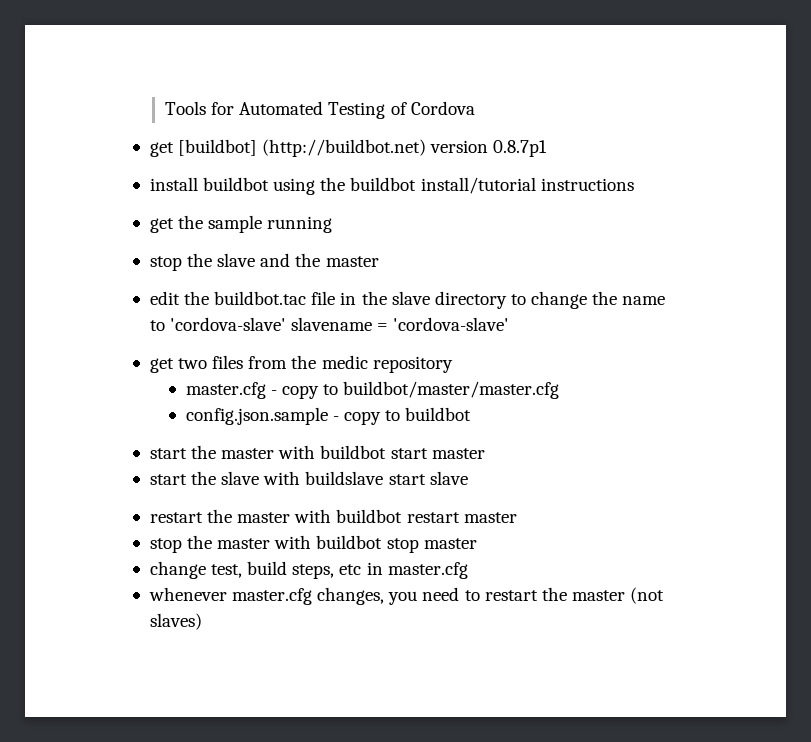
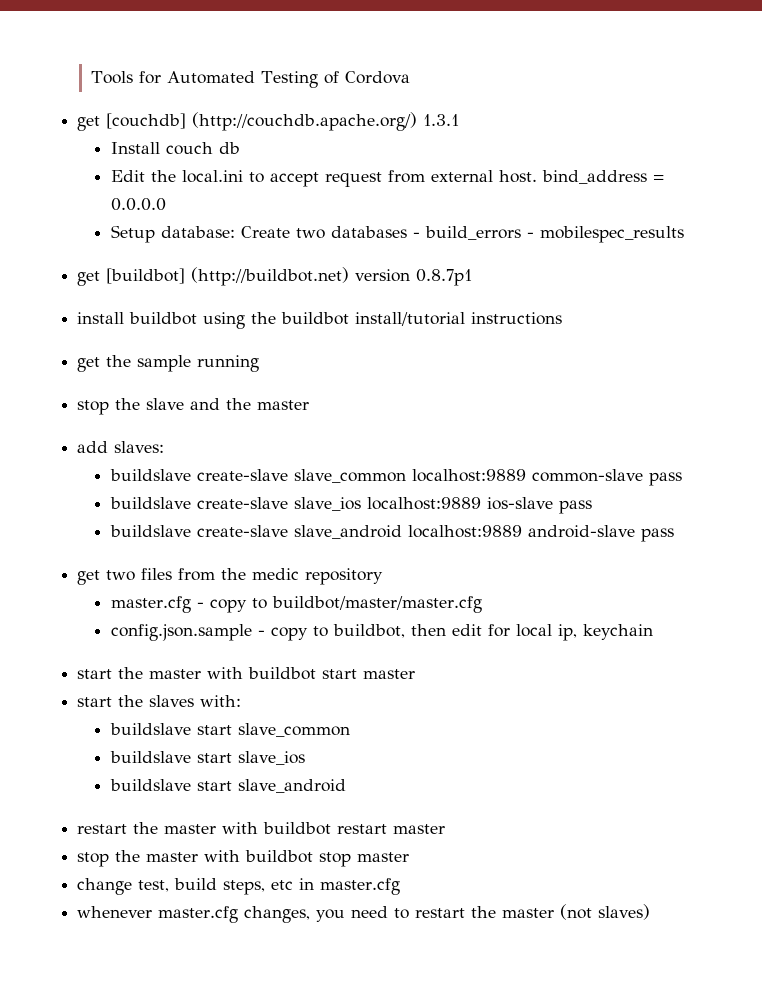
(475, 108) none -> [77,112,460,131] [110,142,240,155] [110,170,664,187] [110,198,166,211] [110,225,684,243] // get [couchdb] (http://couchdb.apache.org/) 1.3.1 // Install couch db // Edit the local.ini to accept request from external host. bind_address = 0.0.0.0 // Setup database: Create two databases - build_errors - mobilespec_results
[149,291,666,309] [149,317,510,331] edit the buildbot.tac file in the slave directory to change the name to 'cordova-slave' slavename = 'cordova-slave' -> [77,441,165,453] [109,469,682,486] [109,497,592,514] [109,525,674,542] add slaves: // buildslave create-slave slave_common localhost:9889 common-slave pass // buildslave create-slave slave_ios localhost:9889 ios-slave pass // buildslave create-slave slave_android localhost:9889 android-slave pass
[405,407,472,421] buildbot -> [332,624,653,641] buildbot, then edit for local ip, keychain
[221,471,468,485] slave with buildslave start slave -> [149,695,242,707] [109,723,350,737] [109,751,305,765] [109,779,346,793] slaves with: // buildslave start slave_common // buildslave start slave_ios // buildslave start slave_android

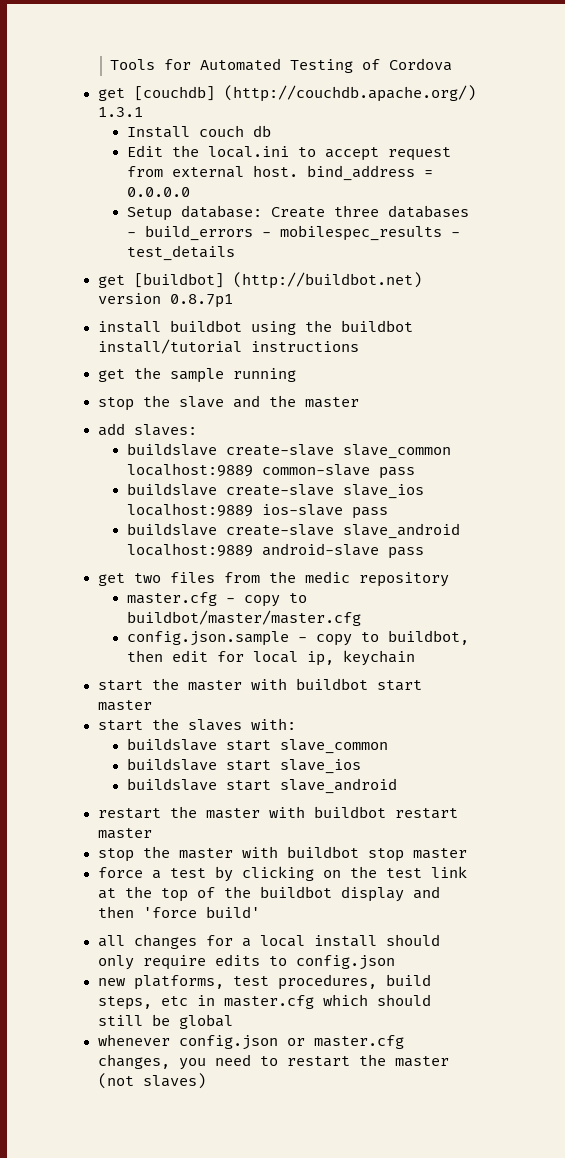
[295,228,325,239] two -> [333,205,379,217] three
(684, 234) none -> [450,232,460,237] [126,245,235,261] - test_details
[77,878,170,895] change test, -> [97,866,467,882] [97,886,440,902] [97,906,260,918] [97,934,440,949] [97,954,395,970] [97,974,377,990] force a test by clicking on the test link at the top of the buildbot display and then 'force build' // all changes for a local install should only require edits to config.json // new platforms, test procedures,
(401, 886) none -> [322,994,431,1006] [97,1014,233,1029] which should still be global
(153, 912) none -> [178,1035,305,1050] config.json or

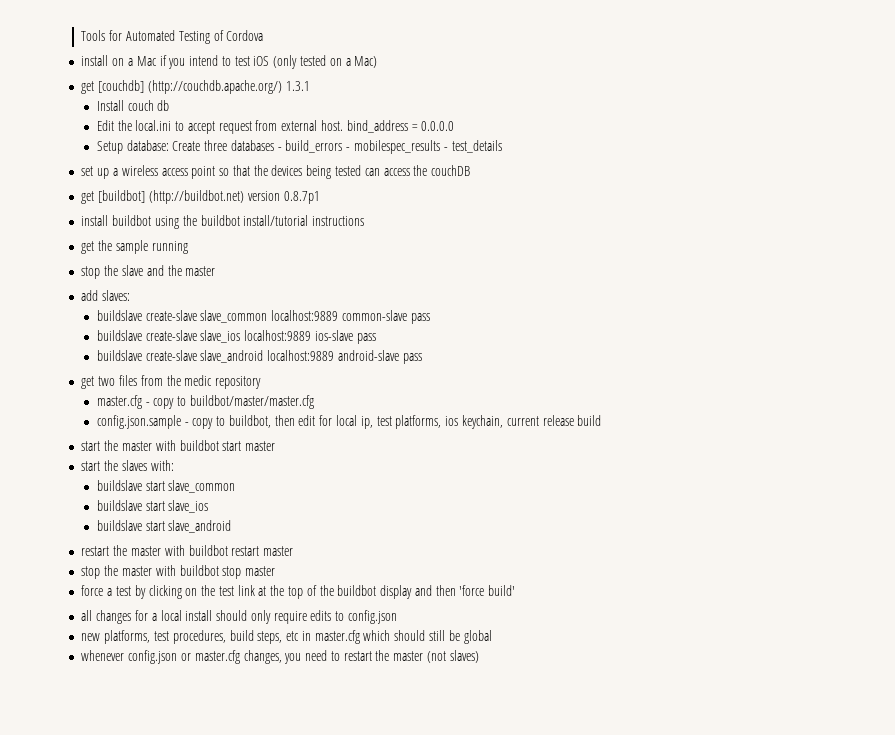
(453, 64) none -> [81,55,378,69] // install on a Mac if you intend to test iOS (only tested on a Mac)
(235, 253) none -> [81,165,471,179] // set up a wireless access point so that the devices being tested can access the couchDB
[342,650,415,666] keychain -> [376,415,602,429] test platforms, ios keychain, current release build

